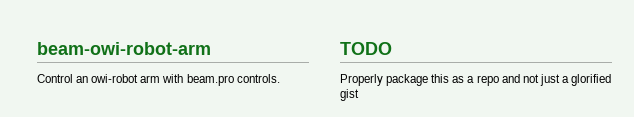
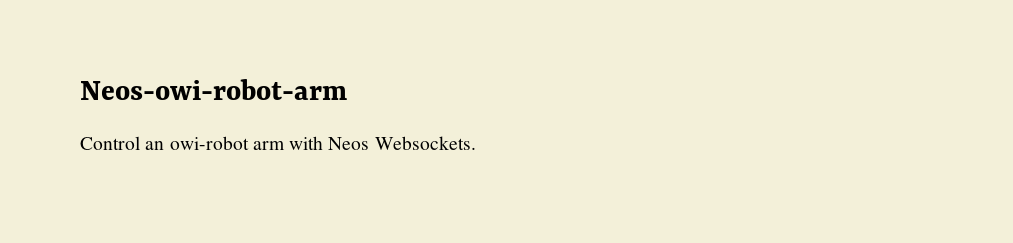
[37,42,211,55] beam-owi-robot-arm -> [80,79,347,100] Neos-owi-robot-arm
[186,74,280,86] [340,42,392,55] [340,74,612,86] [340,89,359,101] beam.pro controls. // TODO // Properly package this as a repo and not just a glorified gist -> [328,136,476,150] Neos Websockets.

